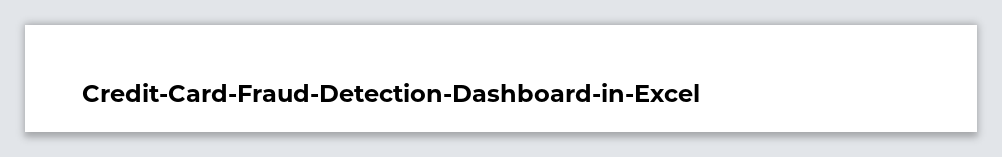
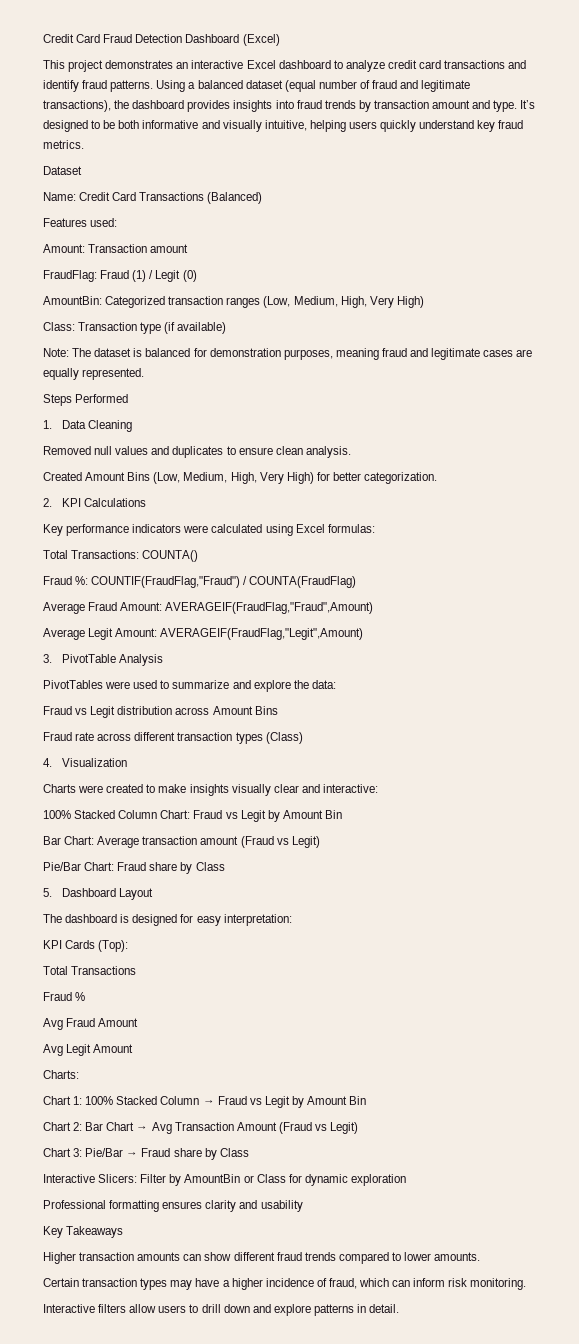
[82,83,700,102] Credit-Card-Fraud-Detection-Dashboard-in-Excel -> [43,34,280,46] [43,60,527,72] [43,80,471,92] [43,100,536,112] [43,120,524,132] [43,140,84,149] [43,166,82,175] [43,192,263,204] [43,218,118,227] [43,244,189,253] [43,270,197,282] [43,296,424,308] [43,322,227,334] [43,348,533,360] [43,368,145,380] [43,394,129,406] [43,420,133,432] [43,446,351,458] [43,472,438,484] [43,498,147,507] [43,524,375,536] [43,550,199,562] [43,576,357,588] [43,602,374,614] [43,628,364,640] [43,654,164,666] [43,680,336,692] [43,706,278,718] [43,732,303,744] [43,758,128,767] [43,784,378,796] [43,810,342,822] [43,836,320,848] [43,862,225,874] [43,888,154,900] [43,914,292,926] [43,940,129,952] [43,966,137,975] [43,992,86,1001] [43,1018,139,1030] [43,1044,134,1056] [43,1070,79,1079] [43,1096,367,1108] [43,1122,359,1134] [43,1148,249,1160] [43,1174,406,1186] [43,1200,303,1212] [43,1226,124,1238] [43,1252,481,1264] [43,1278,527,1290] [43,1304,400,1316] Credit Card Fraud Detection Dashboard (Excel) // This project demonstrates an interactive Excel dashboard to analyze credit card transactions and identify fraud patterns. Using a balanced dataset (equal number of fraud and legitimate transactions), the dashboard provides insights into fraud trends by transaction amount and type. It’s designed to be both informative and visually intuitive, helping users quickly understand key fraud metrics. // Dataset // Name: Credit Card Transactions (Balanced) // Features used: // Amount: Transaction amount // FraudFlag: Fraud (1) / Legit (0) // AmountBin: Categorized transaction ranges (Low, Medium, High, Very High) // Class: Transaction type (if available) // Note: The dataset is balanced for demonstration purposes, meaning fraud and legitimate cases are equally represented. // Steps Performed // 1. Data Cleaning // Removed null values and duplicates to ensure clean analysis. // Created Amount Bins (Low, Medium, High, Very High) for better categorization. // 2. KPI Calculations // Key performance indicators were calculated using Excel formulas: // Total Transactions: COUNTA() // Fraud %: COUNTIF(FraudFlag,"Fraud") / COUNTA(FraudFlag) // Average Fraud Amount: AVERAGEIF(FraudFlag,"Fraud",Amount) // Average Legit Amount: AVERAGEIF(FraudFlag,"Legit",Amount) // 3. PivotTable Analysis // PivotTables were used to summarize and explore the data: // Fraud vs Legit distribution across Amount Bins // Fraud rate across different transaction types (Class) // 4. Visualization // Charts were created to make insights visually clear and interactive: // 100% Stacked Column Chart: Fraud vs Legit by Amount Bin // Bar Chart: Average transaction amount (Fraud vs Legit) // Pie/Bar Chart: Fraud share by Class // 5. Dashboard Layout // The dashboard is designed for easy interpretation: // KPI Cards (Top): // Total Transactions // Fraud % // Avg Fraud Amount // Avg Legit Amount // Charts: // Chart 1: 100% Stacked Column → Fraud vs Legit by Amount Bin // Chart 2: Bar Chart → Avg Transaction Amount (Fraud vs Legit) // Chart 3: Pie/Bar → Fraud share by Class // Interactive Slicers: Filter by AmountBin or Class for dynamic exploration // Professional formatting ensures clarity and usability // Key Takeaways // Higher transaction amounts can show different fraud trends compared to lower amounts. // Certain transaction types may have a higher incidence of fraud, which can inform risk monitoring. // Interactive filters allow users to drill down and explore patterns in detail.

